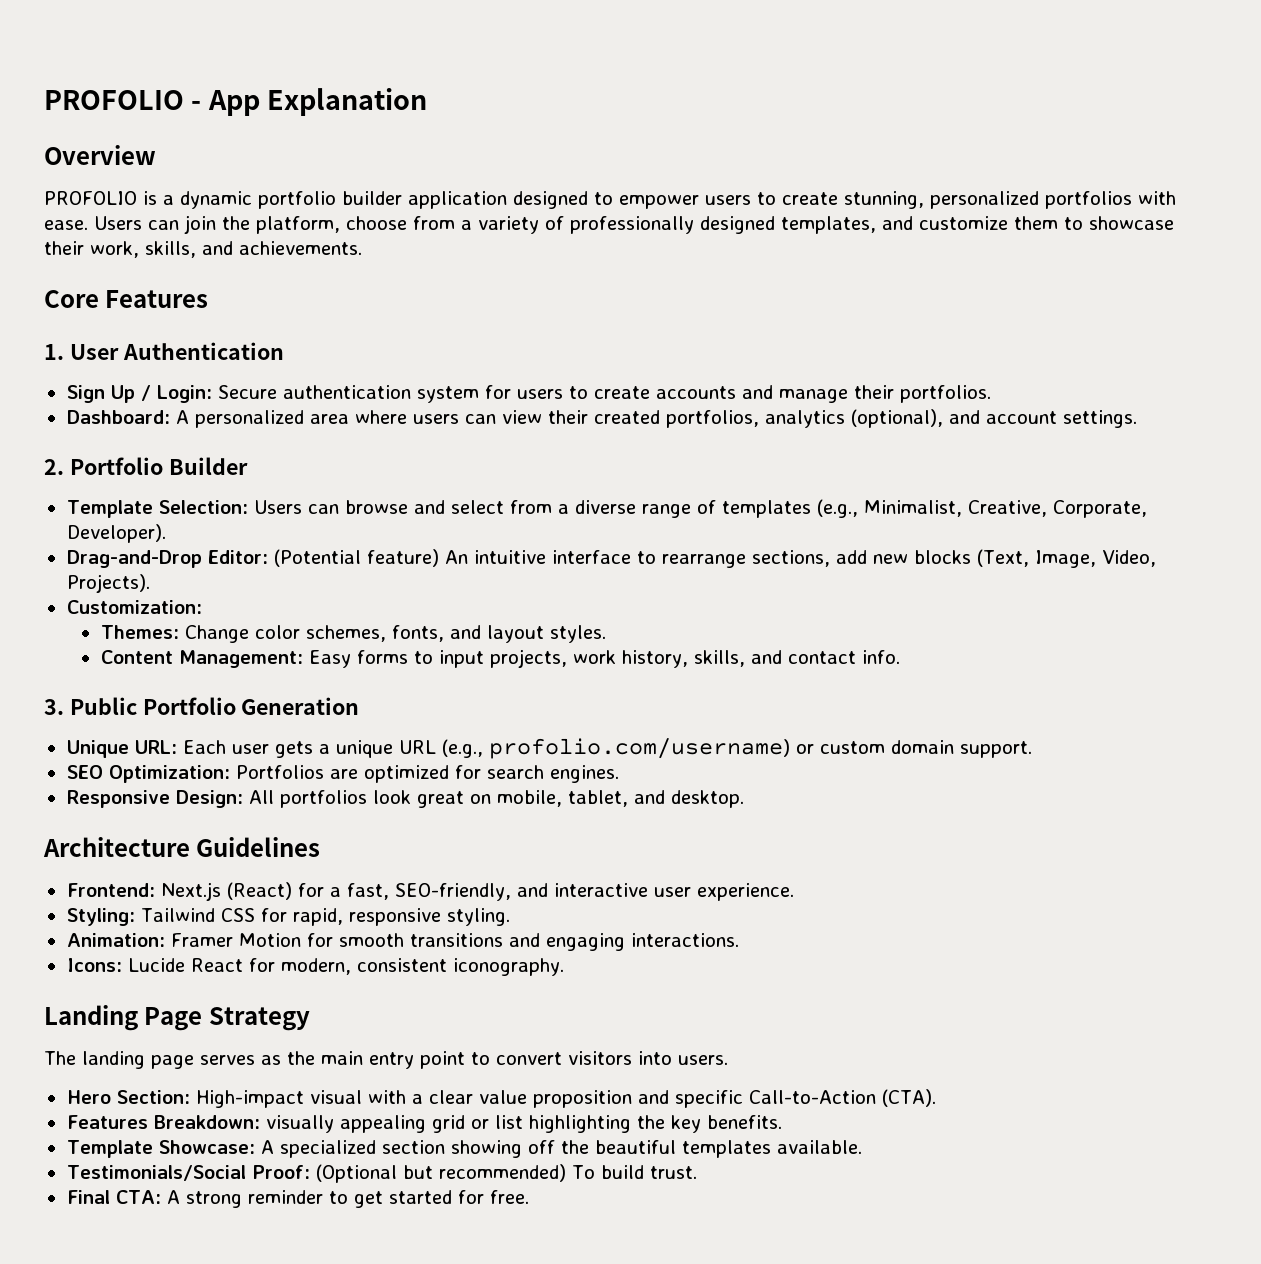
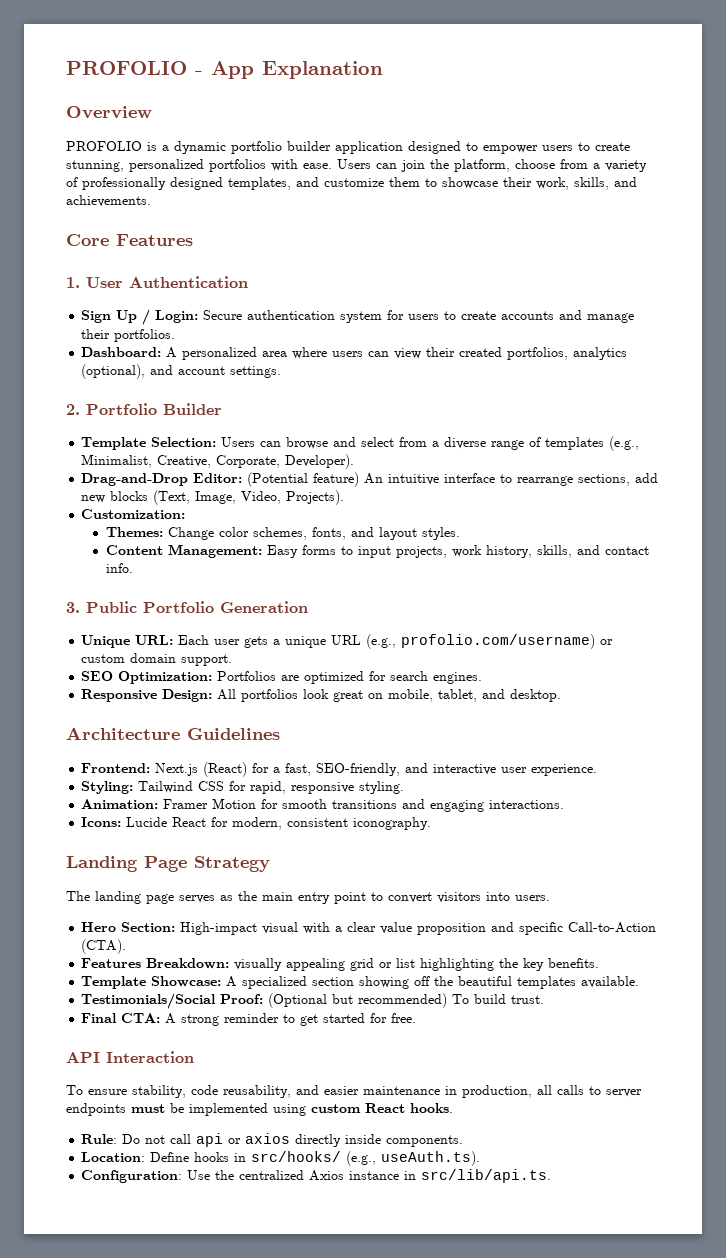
(529, 1197) none -> [66,1051,194,1063] [66,1085,642,1098] [66,1103,453,1116] [81,1133,464,1147] [81,1151,481,1166] [81,1169,552,1183] // API Interaction // To ensure stability, code reusability, and easier maintenance in production, all calls to server endpoints must be implemented using custom React hooks. // Rule: Do not call api or axios directly inside components. // Location: Define hooks in src/hooks/ (e.g., useAuth.ts). // Configuration: Use the centralized Axios instance in src/lib/api.ts.

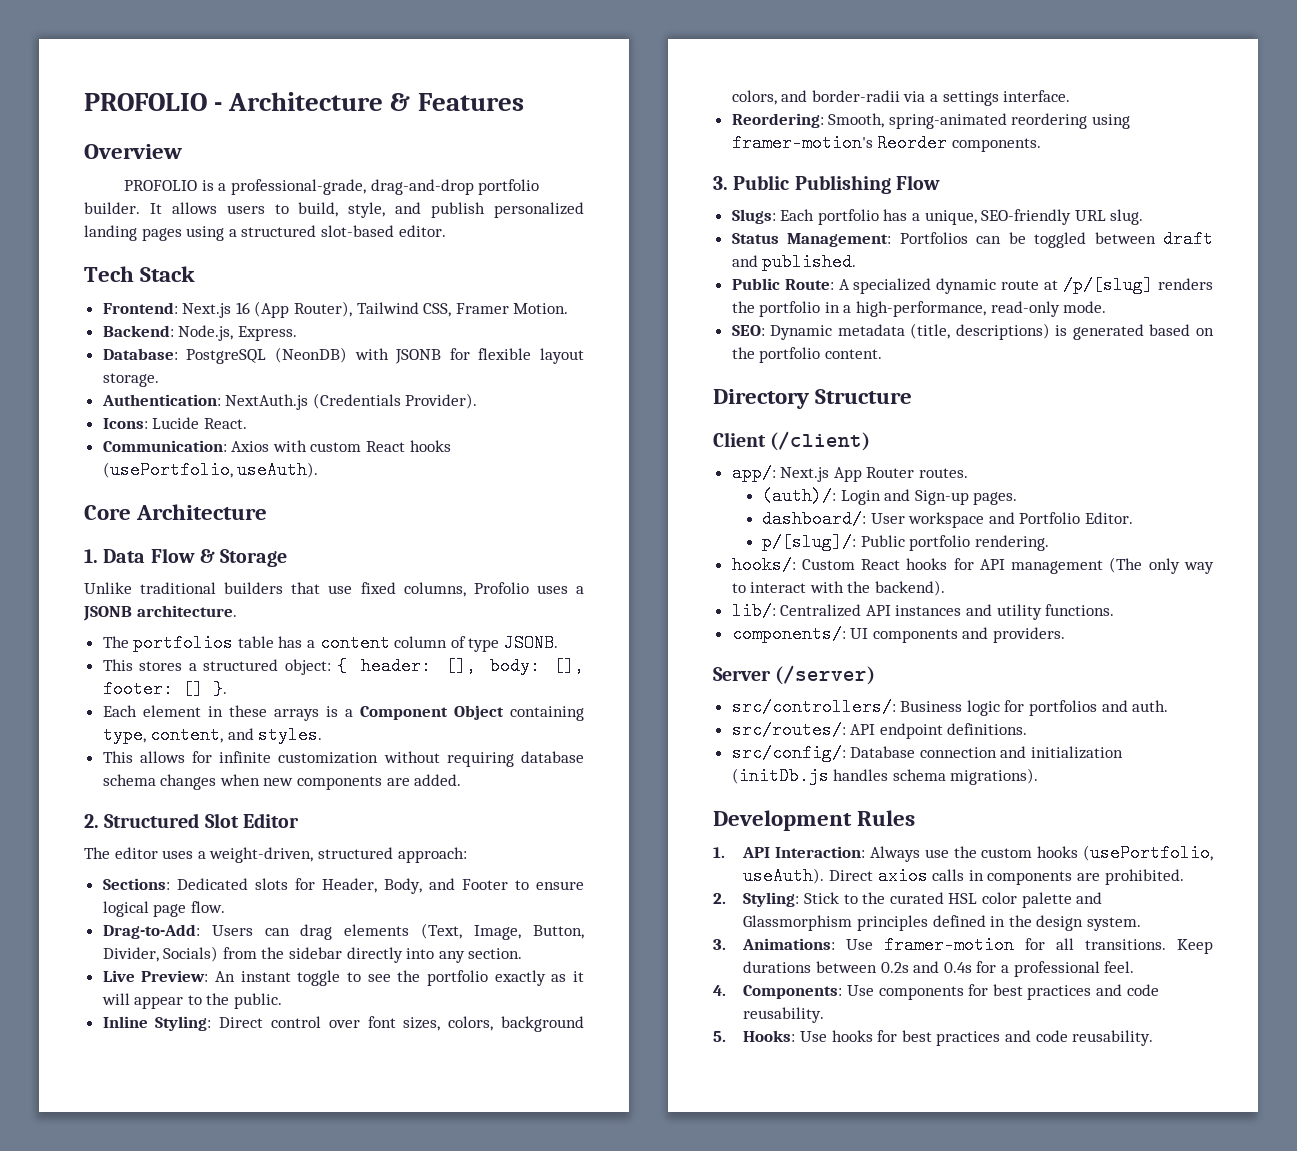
[211,61,383,79] App Explanation -> [228,92,524,111] Architecture & Features
[174,141,630,154] [66,159,647,172] [66,177,637,190] [66,195,151,207] [66,234,193,246] [66,276,248,288] [81,309,635,325] [81,329,176,342] [81,347,628,360] [81,364,282,379] [66,403,222,415] [81,436,640,451] [81,454,355,469] [81,472,659,487] [81,490,345,505] [81,509,186,519] [105,527,460,540] [105,544,649,558] [105,563,133,573] [66,601,308,613] [81,634,614,649] [81,653,233,666] [81,671,483,684] [81,689,562,702] [66,727,280,740] [81,762,598,777] [81,781,405,794] [81,798,565,812] [81,817,432,830] [66,856,270,872] [66,891,550,904] [81,922,657,935] [81,939,127,954] [81,958,600,971] [81,976,640,989] [81,993,545,1009] [81,1013,417,1026] [66,1051,194,1063] [66,1085,642,1098] [66,1103,453,1116] [81,1133,464,1147] [81,1151,481,1166] [81,1169,552,1183] dynamic portfolio builder application designed to empower users to create stunning, personalized portfolios with ease. Users can join the platform, choose from a variety of professionally designed templates, and customize them to showcase their work, skills, and achievements. // Core Features // 1. User Authentication // Sign Up / Login: Secure authentication system for users to create accounts and manage their portfolios. // Dashboard: A personalized area where users can view their created portfolios, analytics (optional), and account settings. // 2. Portfolio Builder // Template Selection: Users can browse and select from a diverse range of templates (e.g., Minimalist, Creative, Corporate, Developer). // Drag-and-Drop Editor: (Potential feature) An intuitive interface to rearrange sections, add new blocks (Text, Image, Video, Projects). // Customization: // Themes: Change color schemes, fonts, and layout styles. // Content Management: Easy forms to input projects, work history, skills, and contact info. // 3. Public Portfolio Generation // Unique URL: Each user gets a unique URL (e.g., profolio.com/username) or custom domain support. // SEO Optimization: Portfolios are optimized for search engines. // Responsive Design: All portfolios look great on mobile, tablet, and desktop. // Architecture Guidelines // Frontend: Next.js (React) for a fast, SEO-friendly, and interactive user experience. // Styling: Tailwind CSS for rapid, responsive styling. // Animation: Framer Motion for smooth transitions and engaging interactions. // Icons: Lucide React for modern, consistent iconography. // Landing Page Strategy // The landing page serves as the main entry point to convert visitors into users. // Hero Section: High-impact visual with a clear value proposition and specific Call-to-Action (CTA). // Features Breakdown: visually appealing grid or list highlighting the key benefits. // Template Showcase: A specialized section showing off the beautiful templates available. // Testimonials/Social Proof: (Optional but recommended) To build trust. // Final CTA: A strong reminder to get started for free. // API Interaction // To ensure stability, code reusability, and easier maintenance in production, all calls to server endpoints must be implemented using custom React hooks. // Rule: Do not call api or axios directly inside components. // Location: Define hooks in src/hooks/ (e.g., useAuth.ts). // Configuration: Use the centralized Axios instance in src/lib/api.ts. -> [230,179,540,195] [84,202,584,218] [84,225,446,241] [84,266,196,282] [102,301,569,318] [102,325,297,341] [102,347,584,364] [102,373,159,387] [101,393,478,410] [102,417,247,429] [102,440,451,452] [102,461,319,479] [84,504,268,520] [84,548,288,567] [84,582,584,597] [83,605,237,621] [102,634,559,652] [102,657,585,675] [102,680,227,698] [102,705,584,721] [102,726,323,744] [102,751,585,767] [102,774,462,790] [84,813,299,828] [84,847,467,863] [102,878,585,894] [102,901,225,917] [102,923,584,940] [102,946,523,963] [102,970,585,986] [101,993,283,1009] [102,1016,585,1032] [731,90,1071,106] [731,113,1131,129] [731,134,1041,152] [713,175,940,194] [731,209,1144,225] [731,230,1213,248] [731,253,857,271] [731,276,1213,294] [731,301,1107,317] [731,323,1214,340] [731,347,882,363] [713,389,913,409] [713,431,871,451] [731,464,969,482] [762,487,1018,505] [762,510,1134,528] [762,533,1049,551] [731,556,1214,574] [731,580,946,596] [731,602,1115,620] [731,625,1066,643] [713,665,876,685] [731,698,1169,716] [731,721,1028,739] [731,744,1124,762] [731,767,1039,785] [713,810,916,831] [713,844,1213,862] [743,867,1184,885] [713,892,1103,908] [743,915,1141,931] [713,936,1213,954] [743,961,1135,977] [713,984,1159,1000] [743,1007,825,1023] [713,1030,1154,1046] professional-grade, drag-and-drop portfolio builder. It allows users to build, style, and publish personalized landing pages using a structured slot-based editor. // Tech Stack // Frontend: Next.js 16 (App Router), Tailwind CSS, Framer Motion. // Backend: Node.js, Express. // Database: PostgreSQL (NeonDB) with JSONB for flexible layout storage. // Authentication: NextAuth.js (Credentials Provider). // Icons: Lucide React. // Communication: Axios with custom React hooks (usePortfolio, useAuth). // Core Architecture // 1. Data Flow & Storage // Unlike traditional builders that use fixed columns, Profolio uses a JSONB architecture. // The portfolios table has a content column of type JSONB. // This stores a structured object: { header: [], body: [], footer: [] }. // Each element in these arrays is a Component Object containing type, content, and styles. // This allows for infinite customization without requiring database schema changes when new components are added. // 2. Structured Slot Editor // The editor uses a weight-driven, structured approach: // Sections: Dedicated slots for Header, Body, and Footer to ensure logical page flow. // Drag-to-Add: Users can drag elements (Text, Image, Button, Divider, Socials) from the sidebar directly into any section. // Live Preview: An instant toggle to see the portfolio exactly as it will appear to the public. // Inline Styling: Direct control over font sizes, colors, background colors, and border-radii via a settings interface. // Reordering: Smooth, spring-animated reordering using framer-motion's Reorder components. // 3. Public Publishing Flow // Slugs: Each portfolio has a unique, SEO-friendly URL slug. // Status Management: Portfolios can be toggled between draft and published. // Public Route: A specialized dynamic route at /p/[slug] renders the portfolio in a high-performance, read-only mode. // SEO: Dynamic metadata (title, descriptions) is generated based on the portfolio content. // Directory Structure // Client (/client) // app/: Next.js App Router routes. // (auth)/: Login and Sign-up pages. // dashboard/: User workspace and Portfolio Editor. // p/[slug]/: Public portfolio rendering. // hooks/: Custom React hooks for API management (The only way to interact with the backend). // lib/: Centralized API instances and utility functions. // components/: UI components and providers. // Server (/server) // src/controllers/: Business logic for portfolios and auth. // src/routes/: API endpoint definitions. // src/config/: Database connection and initialization (initDb.js handles schema migrations). // Development Rules // 1. API Interaction: Always use the custom hooks (usePortfolio, useAuth). Direct axios calls in components are prohibited. // 2. Styling: Stick to the curated HSL color palette and Glassmorphism principles defined in the design system. // 3. Animations: Use framer-motion for all transitions. Keep durations between 0.2s and 0.4s for a professional feel. // 4. Components: Use components for best practices and code reusability. // 5. Hooks: Use hooks for best practices and code reusability.

